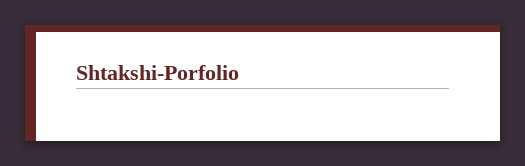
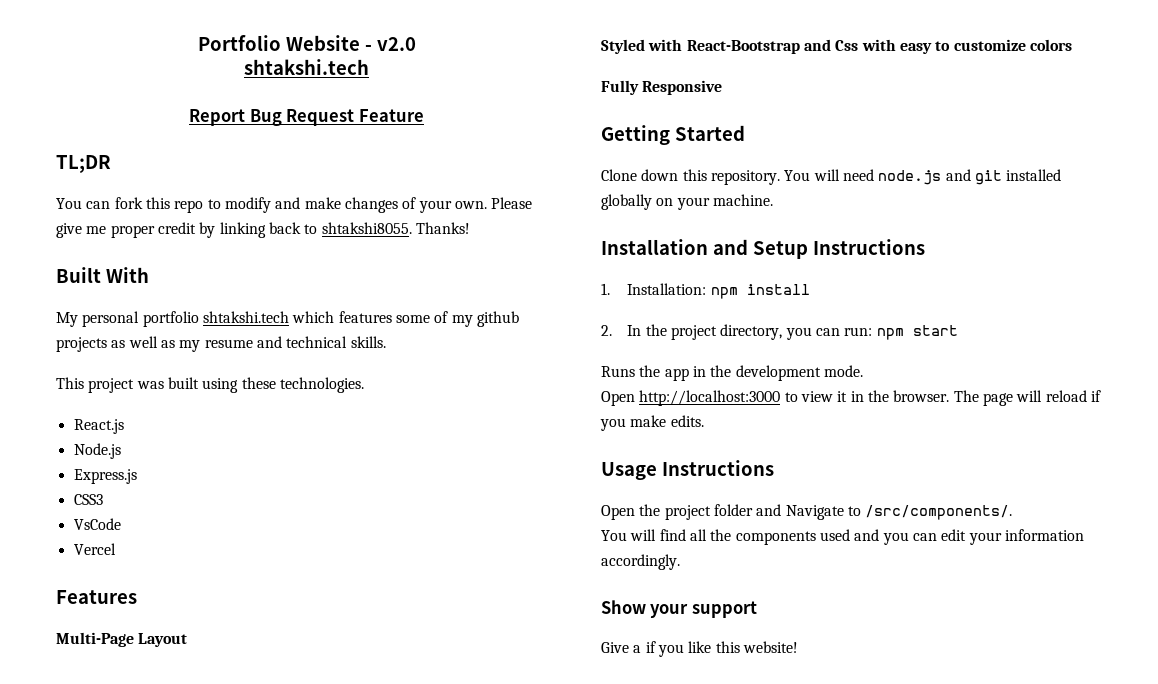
[76,65,239,80] Shtakshi-Porfolio -> [197,35,416,51] [244,59,369,75] [189,109,424,126] [56,155,111,173] [56,197,533,213] [56,222,470,238] [56,267,149,283] [56,311,519,327] [56,336,386,352] [56,377,364,393] [73,419,124,434] [73,443,121,459] [73,469,137,484] [73,494,103,505] [73,518,121,530] [73,543,116,555] [56,590,137,604] [56,632,188,647] [601,39,1072,54] [601,80,723,95] [601,125,745,145] [601,169,1062,185] [601,194,773,210] [601,239,925,259] [601,283,810,299] [601,324,958,340] [601,365,863,381] [601,390,1101,406] [600,415,704,431] [601,460,774,480] [601,504,1013,520] [601,529,1084,545] [601,554,680,570] [601,600,757,618] [601,641,798,657] Portfolio Website - v2.0 // shtakshi.tech // Report Bug Request Feature // TL;DR // You can fork this repo to modify and make changes of your own. Please give me proper credit by linking back to shtakshi8055. Thanks! // Built With // My personal portfolio shtakshi.tech which features some of my github projects as well as my resume and technical skills. // This project was built using these technologies. // React.js // Node.js // Express.js // CSS3 // VsCode // Vercel // Features // Multi-Page Layout // Styled with React-Bootstrap and Css with easy to customize colors // Fully Responsive // Getting Started // Clone down this repository. You will need node.js and git installed globally on your machine. // Installation and Setup Instructions // 1. Installation: npm install // 2. In the project directory, you can run: npm start // Runs the app in the development mode. // Open http://localhost:3000 to view it in the browser. The page will reload if you make edits. // Usage Instructions // Open the project folder and Navigate to /src/components/. // You will find all the components used and you can edit your information accordingly. // Show your support // Give a if you like this website!

